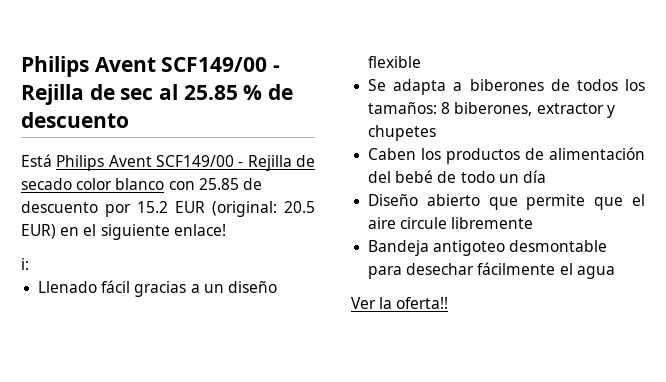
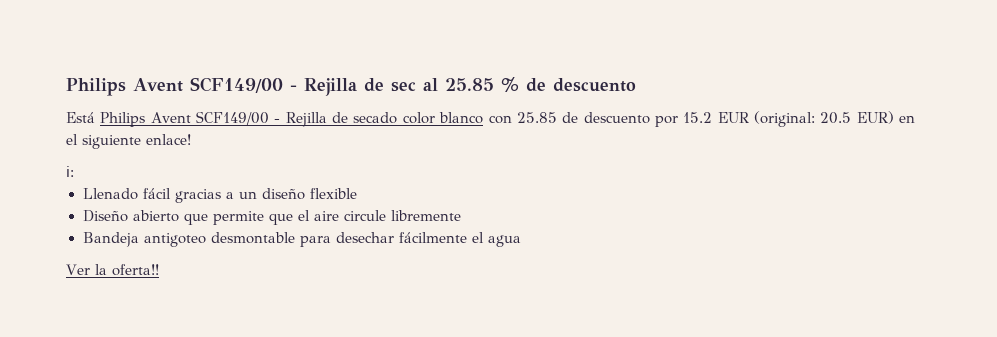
[368,79,645,95] [368,102,615,118] [368,125,437,141] [368,147,645,164] [368,170,546,183] // Se adapta a biberones de todos los tamaños: 8 biberones, extractor y chupetes // Caben los productos de alimentación del bebé de todo un día -> (357, 193) none

